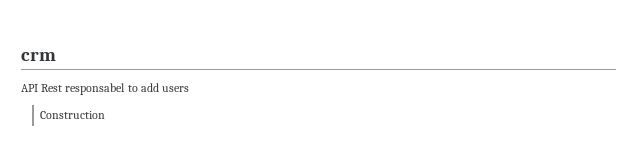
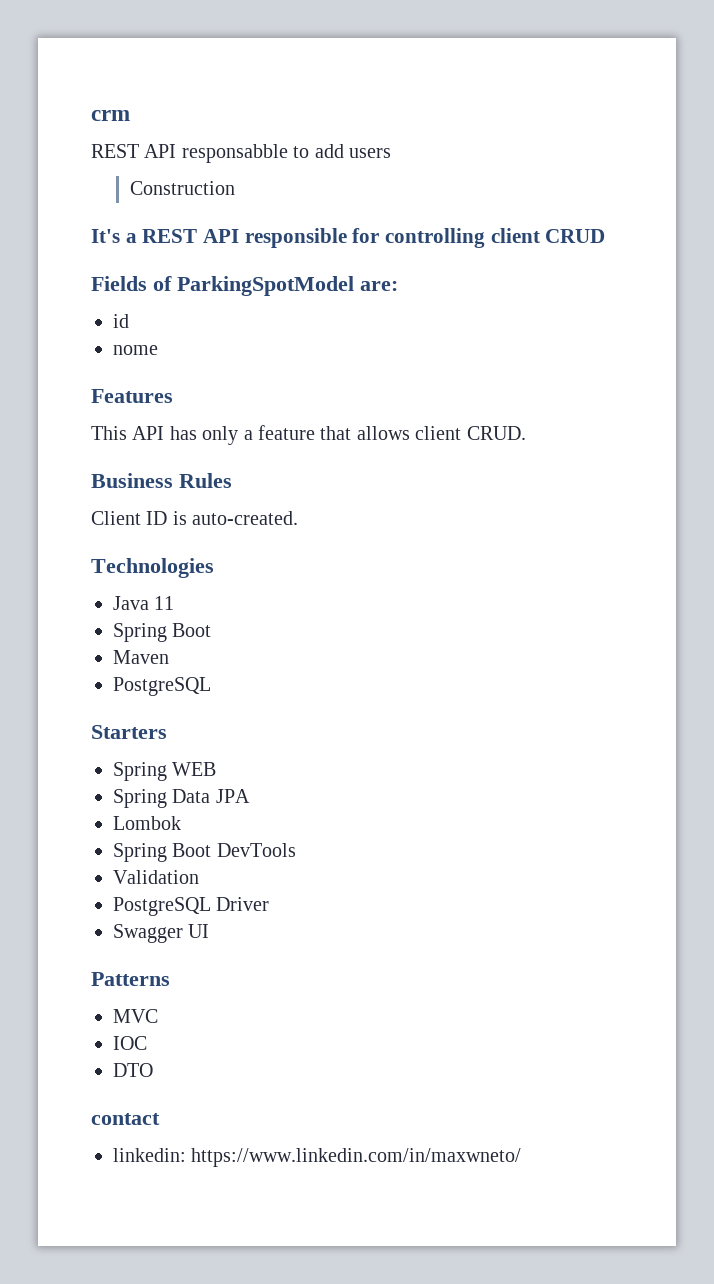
[21,83,126,95] API Rest responsabel -> [91,144,288,163] REST API responsabble
(105, 115) none -> [91,228,606,248] [91,276,398,296] [113,314,129,328] [113,345,158,355] [91,389,173,403] [91,425,526,445] [91,473,232,488] [91,511,299,525] [91,558,214,578] [113,596,175,610] [113,623,212,642] [113,650,169,664] [113,677,211,696] [91,725,167,739] [113,762,217,781] [113,789,250,808] [113,816,181,830] [113,843,296,862] [113,870,199,884] [113,897,270,916] [113,924,210,943] [91,972,170,986] [113,1009,158,1023] [113,1036,147,1050] [113,1063,153,1077] [91,1113,160,1125] [113,1148,522,1167] // It's a REST API responsible for controlling client CRUD // Fields of ParkingSpotModel are: // id // nome // Features // This API has only a feature that allows client CRUD. // Business Rules // Client ID is auto-created. // Technologies // Java 11 // Spring Boot // Maven // PostgreSQL // Starters // Spring WEB // Spring Data JPA // Lombok // Spring Boot DevTools // Validation // PostgreSQL Driver // Swagger UI // Patterns // MVC // IOC // DTO // contact // linkedin: https://www.linkedin.com/in/maxwneto/

